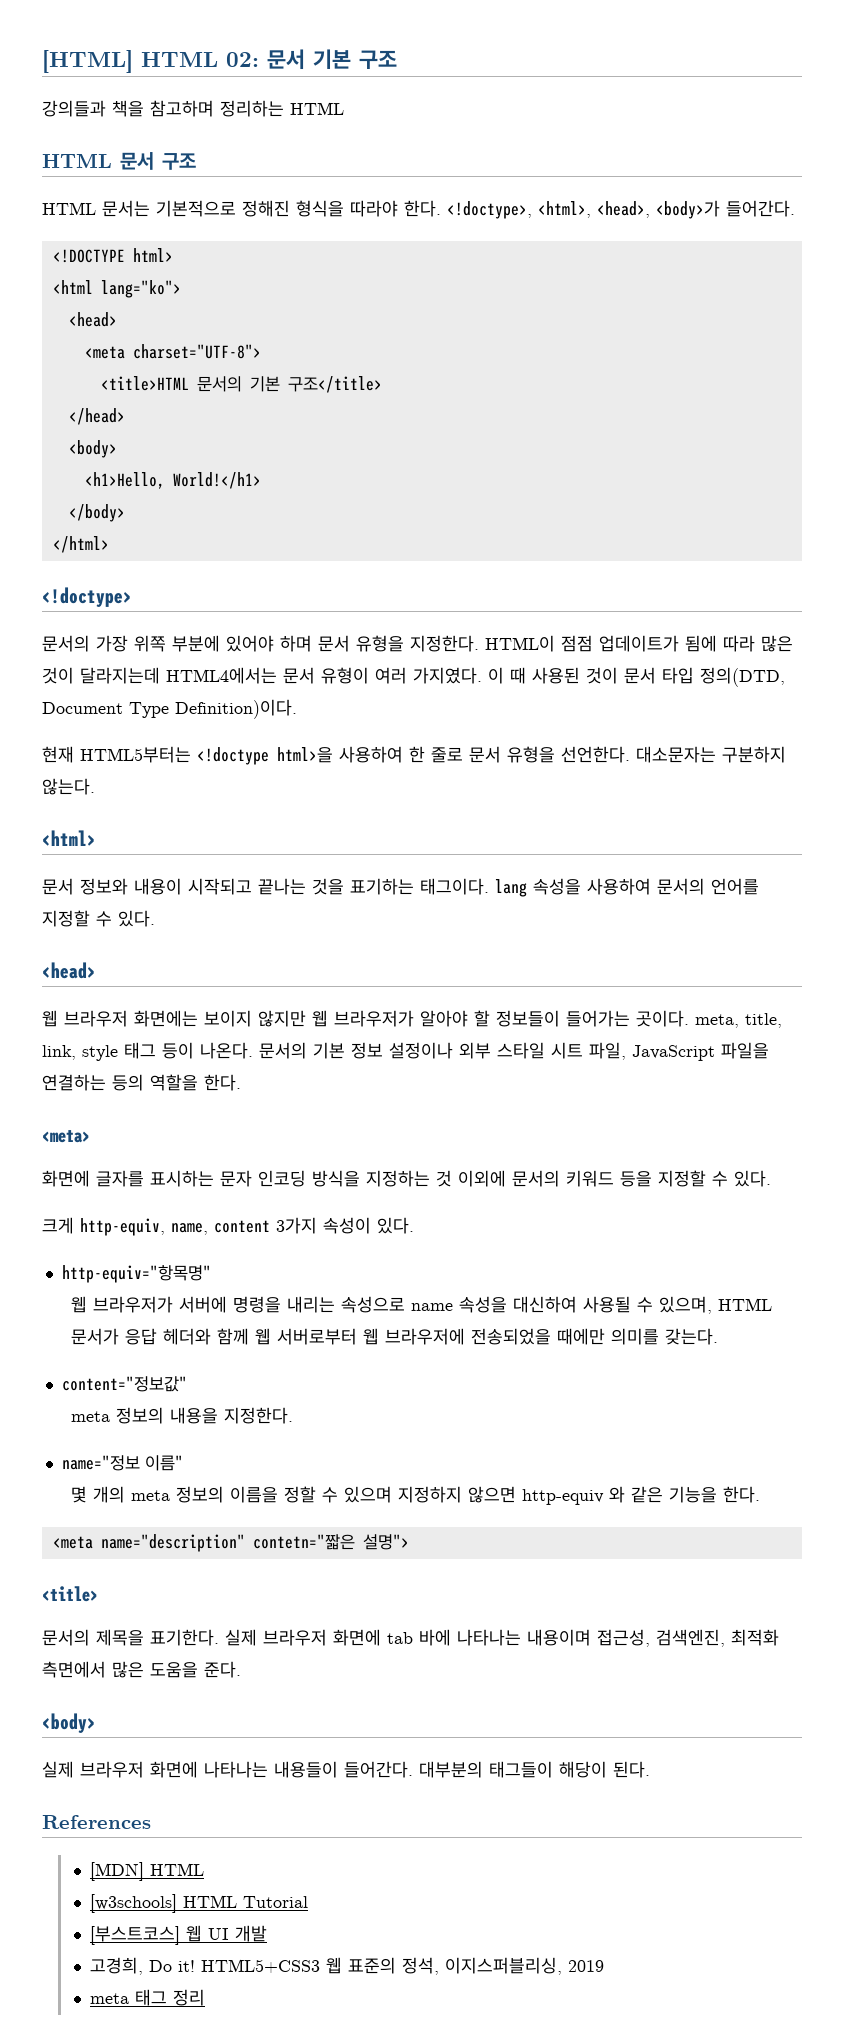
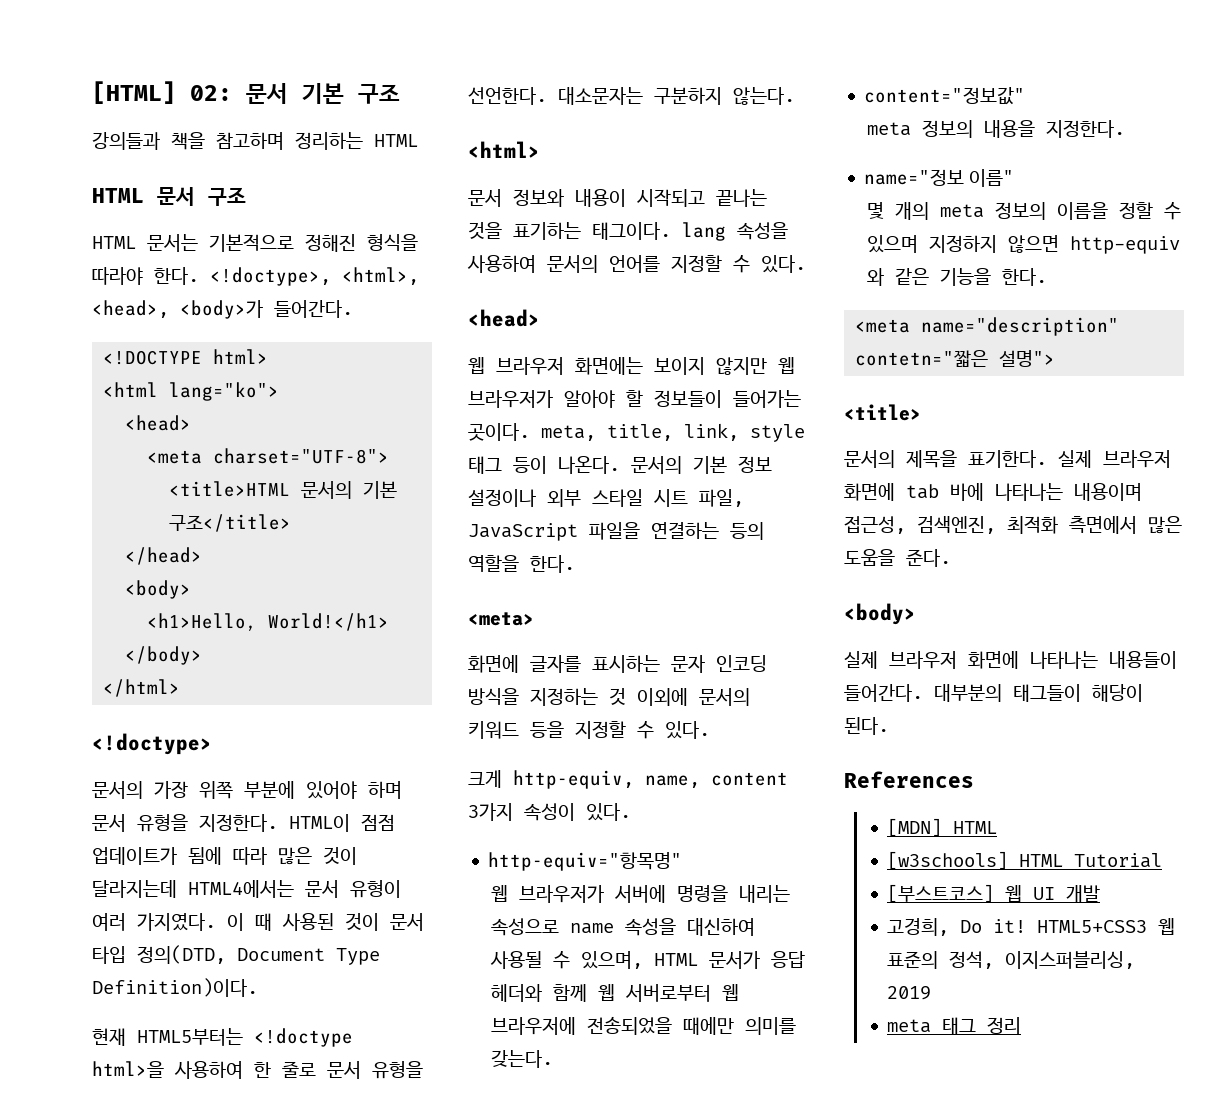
[141,52,218,67] HTML -> (176, 92) none

